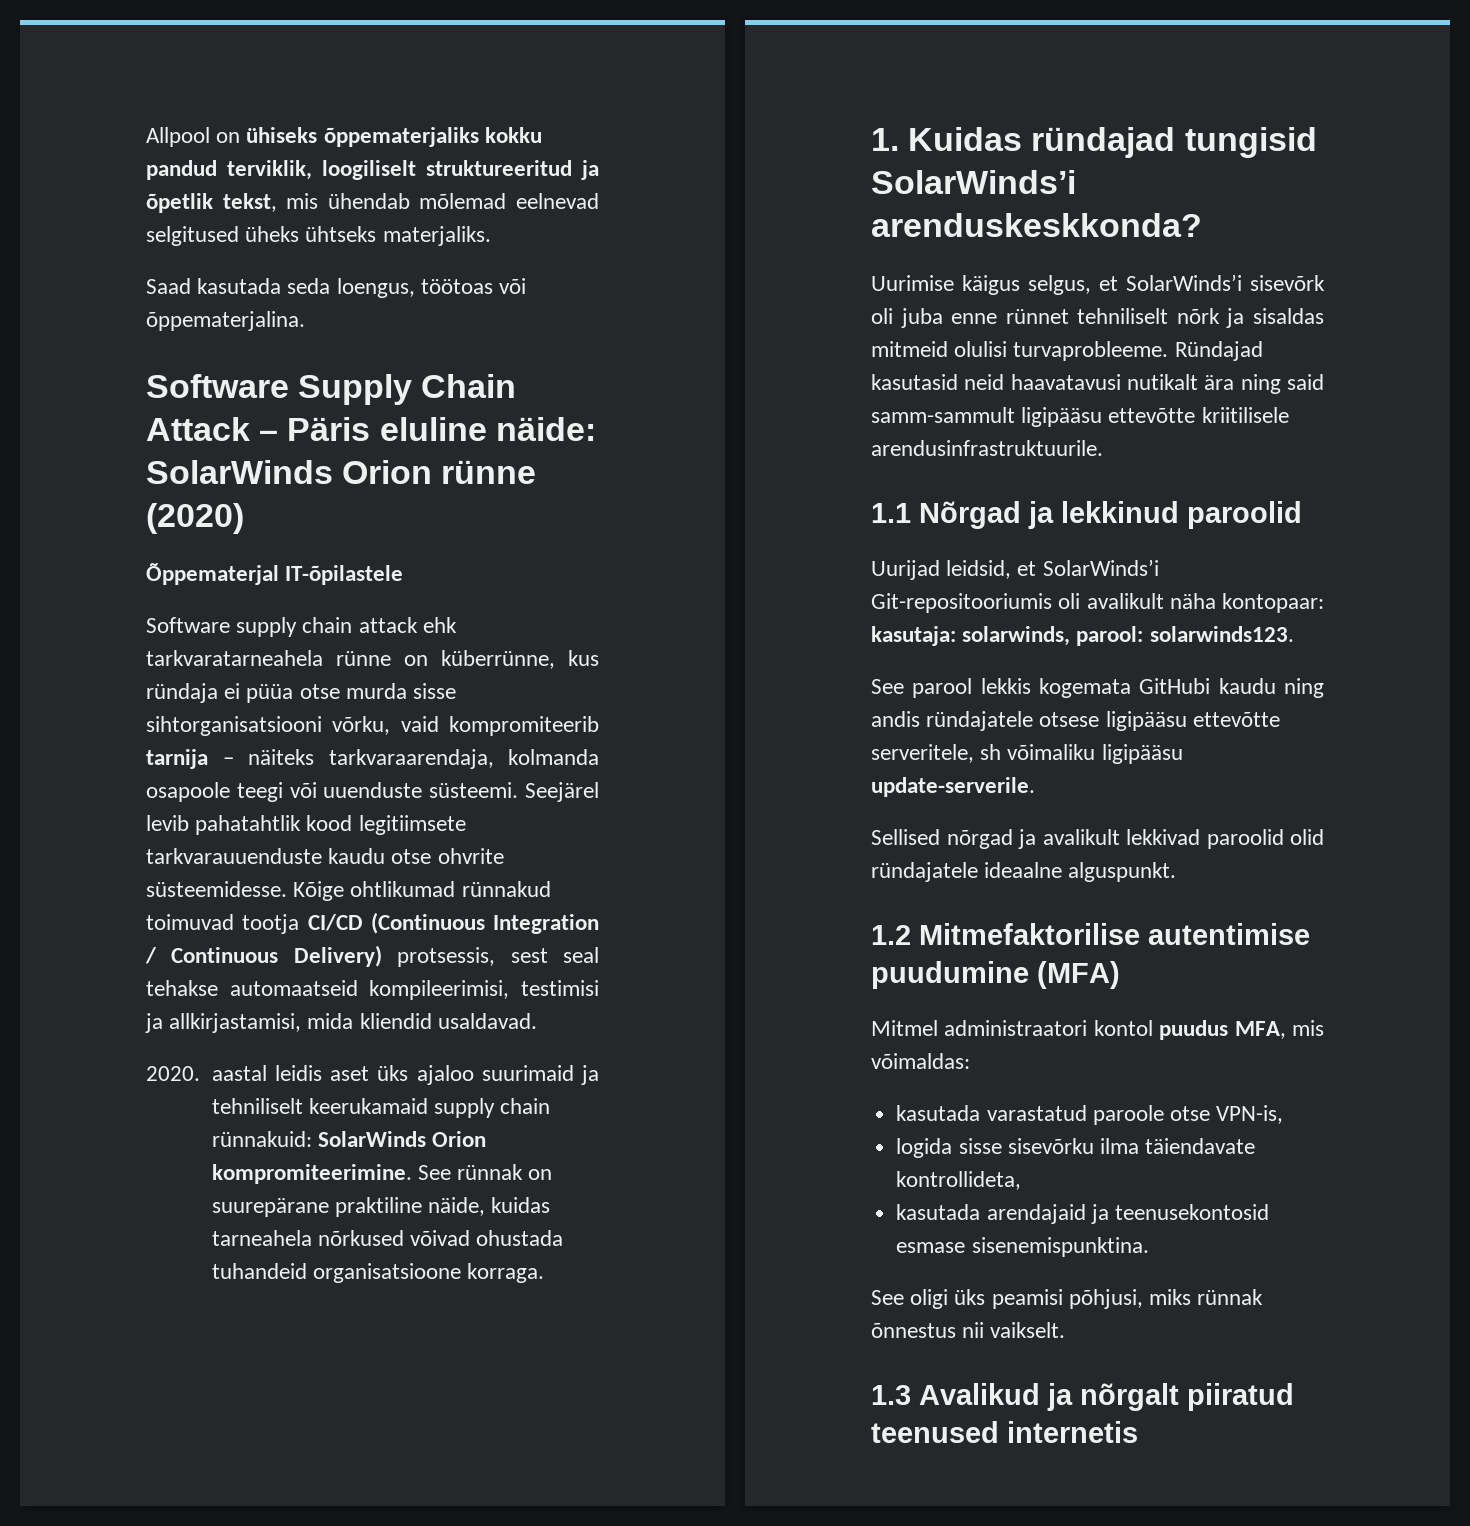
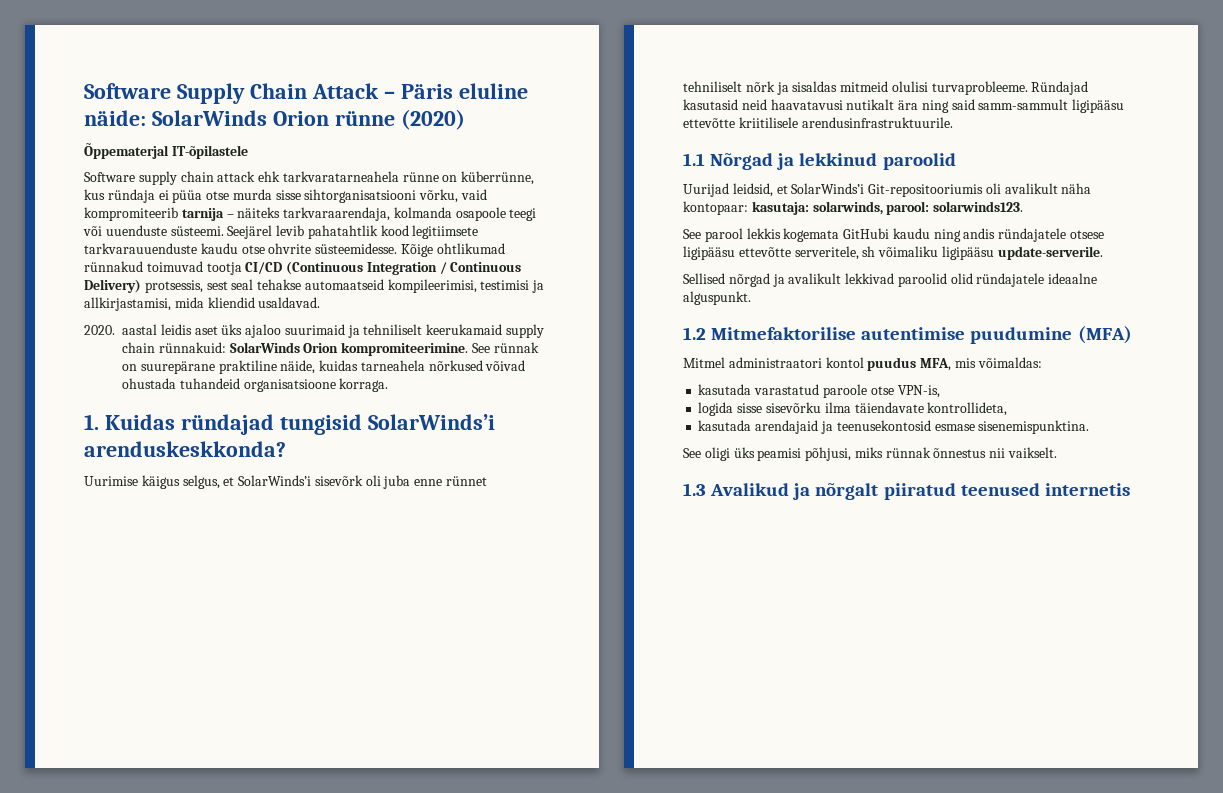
[146,127,542,147] [146,160,599,180] [146,193,599,213] [146,226,491,246] [146,278,527,298] [146,311,305,331] Allpool on ühiseks õppematerjaliks kokku pandud terviklik, loogiliselt struktureeritud ja õpetlik tekst, mis ühendab mõlemad eelnevad selgitused üheks ühtseks materjaliks. // Saad kasutada seda loengus, töötoas või õppematerjalina. // -> (84, 91) none

